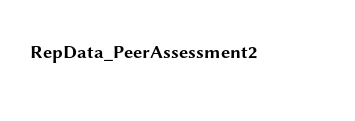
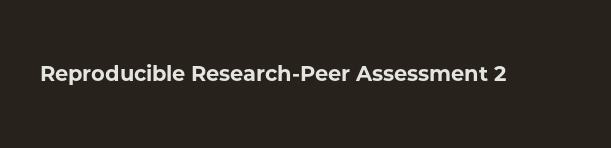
[30,46,258,63] RepData_PeerAssessment2 -> [40,64,506,85] Reproducible Research-Peer Assessment 2

